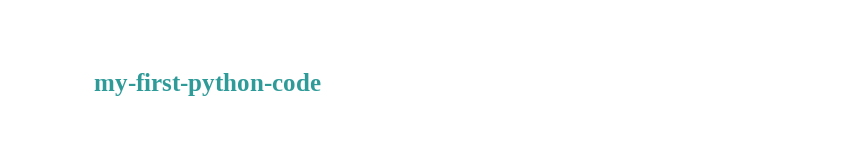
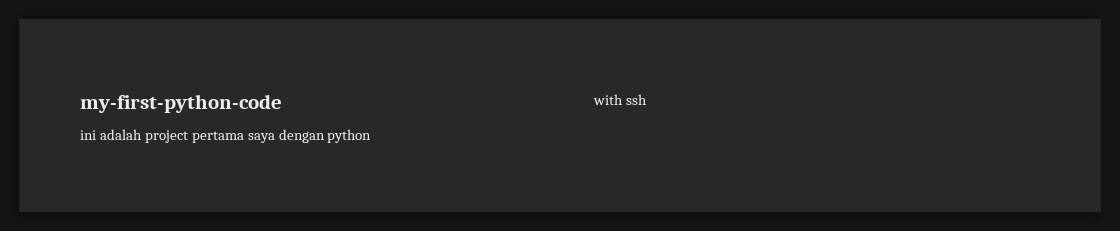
(321, 84) none -> [80,129,372,143] [593,94,647,105] // ini adalah project pertama saya dengan python // with ssh

